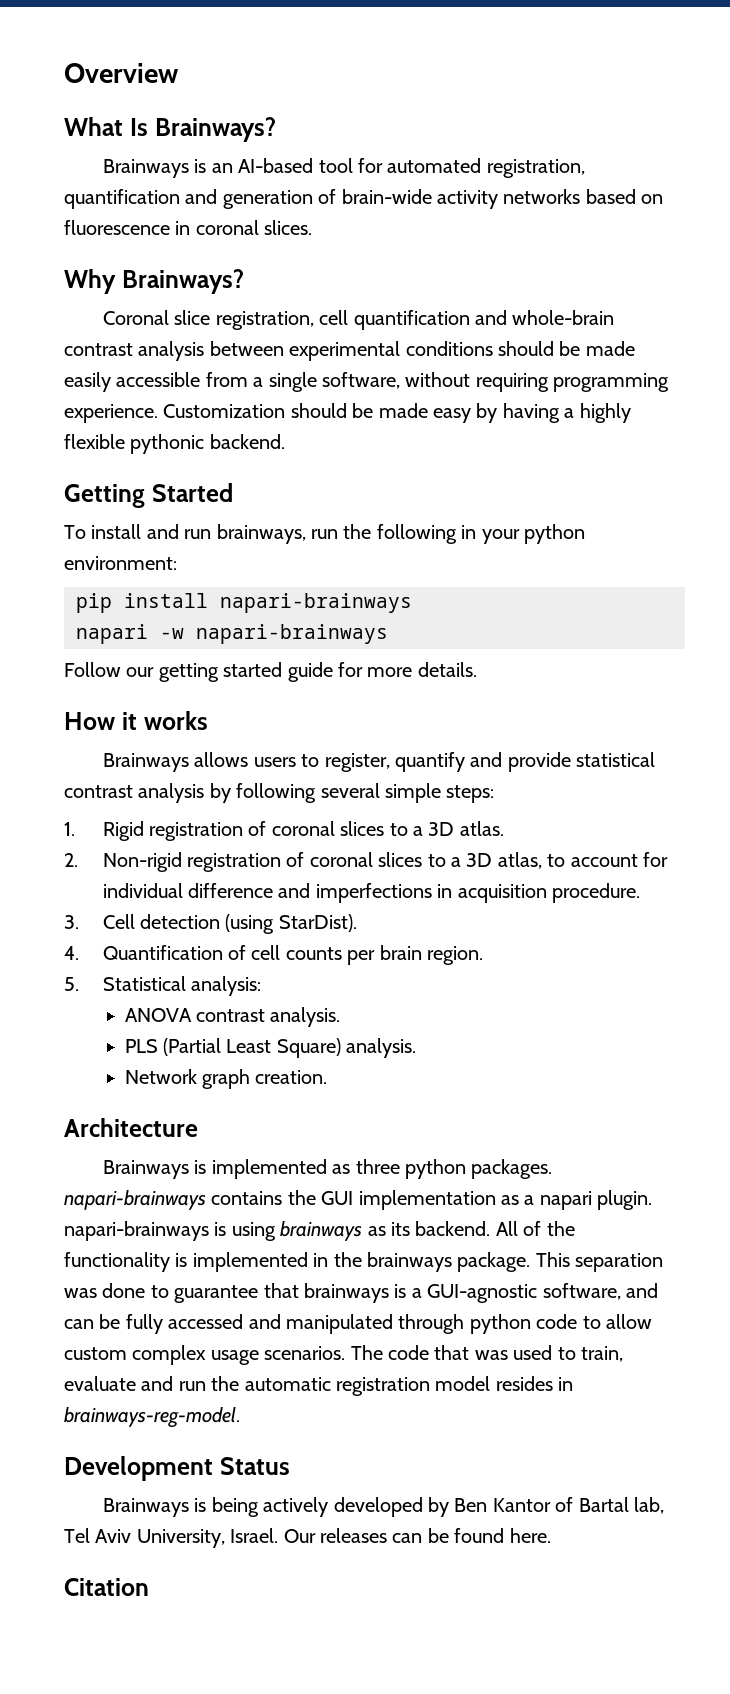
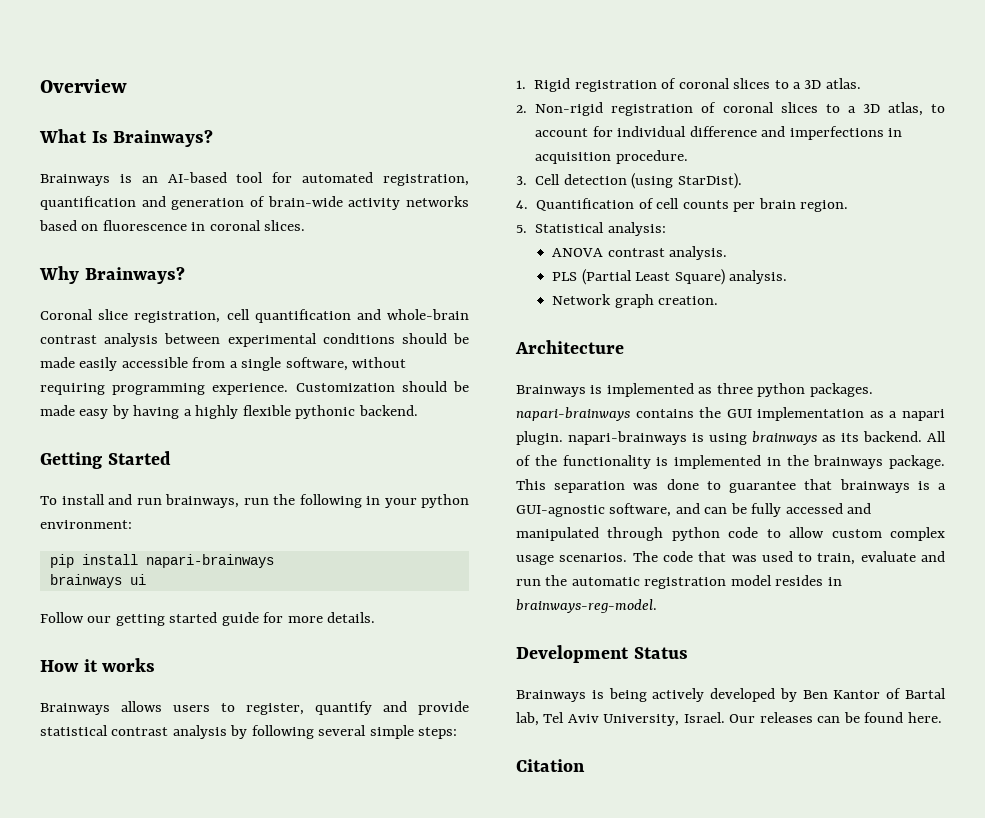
[76,624,388,644] napari -w napari-brainways -> [49,574,146,588] brainways ui

